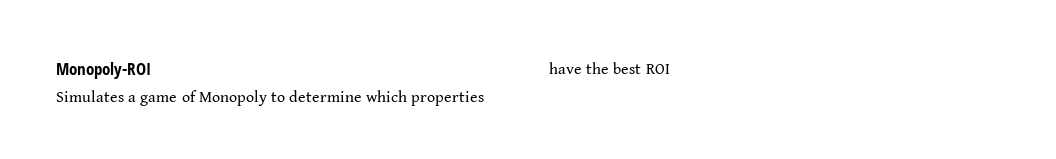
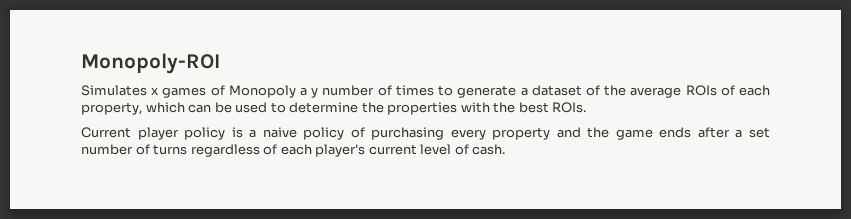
[128,90,485,106] [549,62,670,74] a game of Monopoly to determine which properties have the best ROI -> [151,85,771,98] [81,102,587,115] [81,127,770,140] [81,144,506,157] x games of Monopoly a y number of times to generate a dataset of the average ROIs of each property, which can be used to determine the properties with the best ROIs. // Current player policy is a naive policy of purchasing every property and the game ends after a set number of turns regardless of each player's current level of cash.

